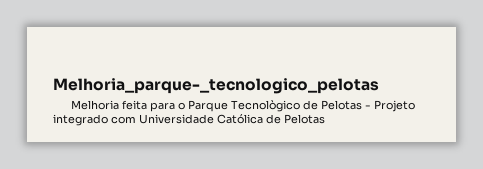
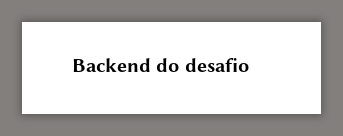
[53,78,379,94] [71,100,416,112] [53,114,325,126] Melhoria_parque-_tecnologico_pelotas // Melhoria feita para o Parque Tecnològico de Pelotas - Projeto integrado com Universidade Católica de Pelotas -> [72,58,249,72] Backend do desafio

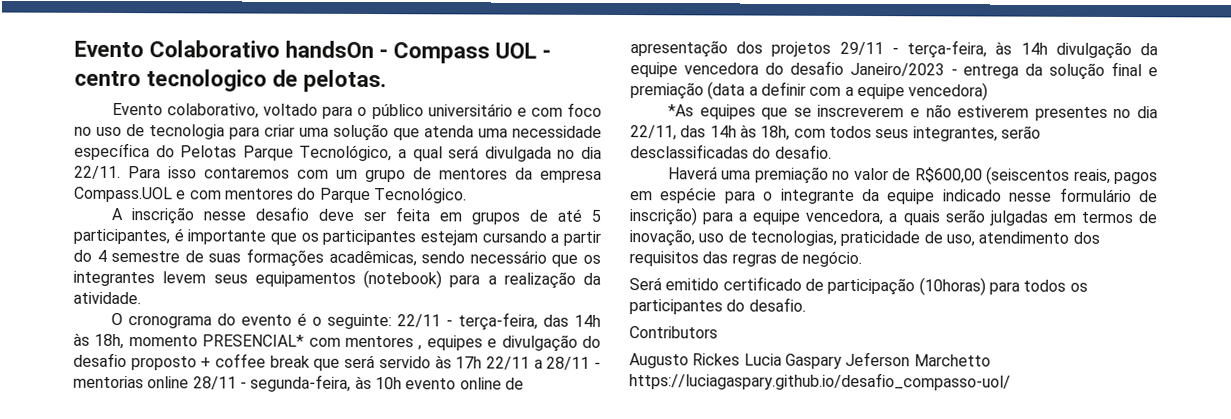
[72,58,249,72] Backend do desafio -> [74,40,552,64] [74,69,388,93] [111,102,602,120] [74,123,602,142] [74,142,603,162] [74,165,602,183] [74,186,467,204] [110,206,602,225] [73,228,601,246] [73,248,602,267] [73,269,601,289] [73,291,141,305] [110,312,602,331] [73,332,602,352] [73,352,601,371] [73,374,524,392] [630,40,1158,60] [630,60,1158,80] [630,81,989,101] [667,104,1158,121] [630,124,1041,142] [630,144,832,159] [667,166,1158,185] [630,187,1158,205] [629,207,1157,226] [629,229,1100,247] [629,250,863,267] [629,276,1088,296] [629,297,806,315] [629,326,718,339] [629,351,991,369] [629,372,1011,391] Evento Colaborativo handsOn - Compass UOL - centro tecnologico de pelotas. // Evento colaborativo, voltado para o público universitário e com foco no uso de tecnologia para criar uma solução que atenda uma necessidade específica do Pelotas Parque Tecnológico, a qual será divulgada no dia 22/11. Para isso contaremos com um grupo de mentores da empresa Compass.UOL e com mentores do Parque Tecnológico. // A inscrição nesse desafio deve ser feita em grupos de até 5 participantes, é importante que os participantes estejam cursando a partir do 4 semestre de suas formações acadêmicas, sendo necessário que os integrantes levem seus equipamentos (notebook) para a realização da atividade. // O cronograma do evento é o seguinte: 22/11 - terça-feira, das 14h às 18h, momento PRESENCIAL* com mentores , equipes e divulgação do desafio proposto + coffee break que será servido às 17h 22/11 a 28/11 - mentorias online 28/11 - segunda-feira, às 10h evento online de apresentação dos projetos 29/11 - terça-feira, às 14h divulgação da equipe vencedora do desafio Janeiro/2023 - entrega da solução final e premiação (data a definir com a equipe vencedora) // *As equipes que se inscreverem e não estiverem presentes no dia 22/11, das 14h às 18h, com todos seus integrantes, serão desclassificadas do desafio. // Haverá uma premiação no valor de R$600,00 (seiscentos reais, pagos em espécie para o integrante da equipe indicado nesse formulário de inscrição) para a equipe vencedora, a quais serão julgadas em termos de inovação, uso de tecnologias, praticidade de uso, atendimento dos requisitos das regras de negócio. // Será emitido certificado de participação (10horas) para todos os participantes do desafio. // Contributors // Augusto Rickes Lucia Gaspary Jeferson Marchetto https://luciagaspary.github.io/desafio_compasso-uol/

